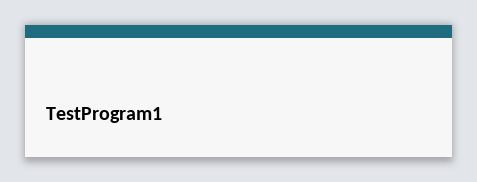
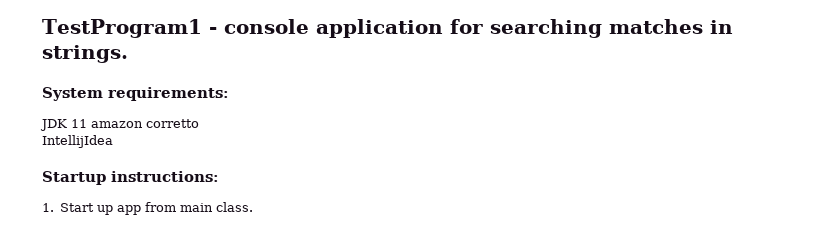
(162, 115) none -> [208,19,733,38] [42,45,128,63] [42,87,229,101] [40,119,199,131] [42,135,113,148] [42,171,219,185] [42,202,254,215] - console application for searching matches in strings. // System requirements: // JDK 11 amazon corretto // IntellijIdea // Startup instructions: // 1. Start up app from main class.

